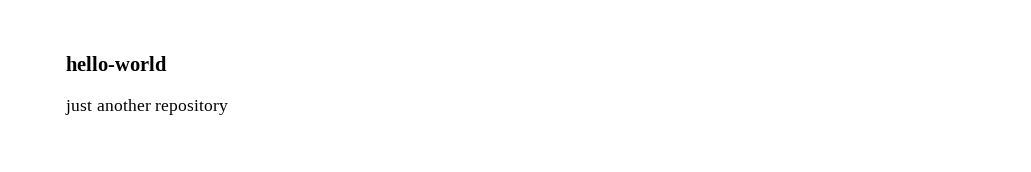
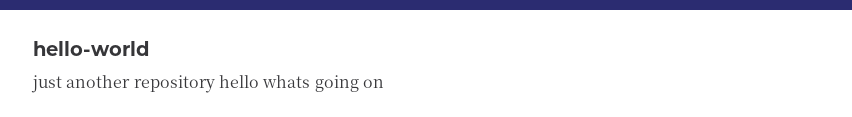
(229, 107) none -> [218,75,384,92] hello whats going on

